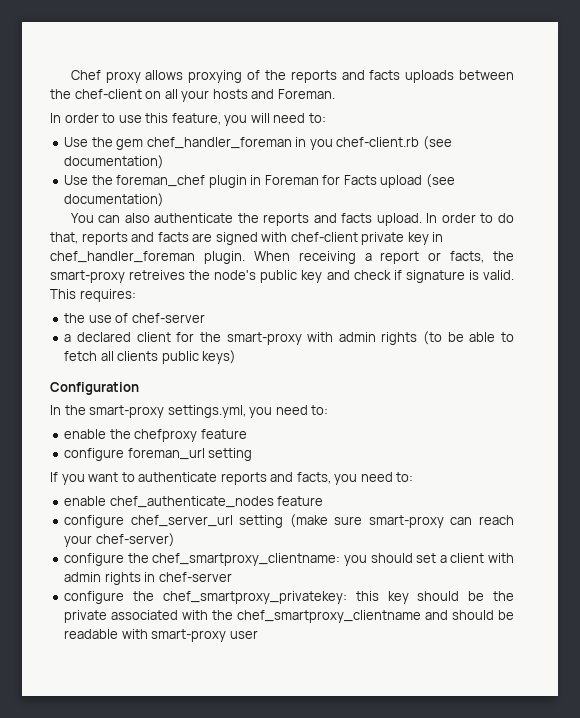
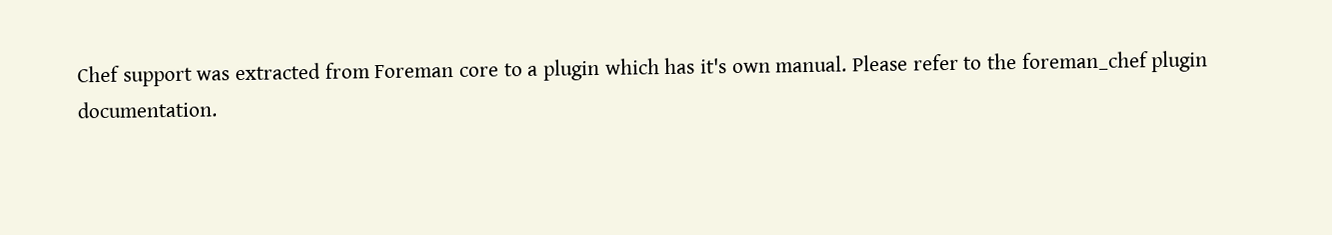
[105,70,514,83] [50,89,335,102] [50,113,326,126] [64,136,452,150] [64,155,165,169] [64,174,455,188] [64,193,165,207] [70,213,514,226] [50,232,444,245] [50,251,514,264] [50,270,514,283] [50,289,136,302] [64,313,205,323] [64,331,514,345] [64,350,237,364] [50,382,139,395] [50,405,329,418] [64,429,247,442] [64,448,253,461] [50,472,414,485] [64,496,324,508] [64,514,514,528] [64,533,175,547] [64,553,514,566] [64,572,232,585] [64,591,514,604] [64,610,514,623] [64,629,258,642] proxy allows proxying of the reports and facts uploads between the chef-client on all your hosts and Foreman. // In order to use this feature, you will need to: // Use the gem chef_handler_foreman in you chef-client.rb (see documentation) // Use the foreman_chef plugin in Foreman for Facts upload (see documentation) // You can also authenticate the reports and facts upload. In order to do that, reports and facts are signed with chef-client private key in chef_handler_foreman plugin. When receiving a report or facts, the smart-proxy retreives the node's public key and check if signature is valid. This requires: // the use of chef-server // a declared client for the smart-proxy with admin rights (to be able to fetch all clients public keys) // Configuration // In the smart-proxy settings.yml, you need to: // enable the chefproxy feature // configure foreman_url setting // If you want to authenticate reports and facts, you need to: // enable chef_authenticate_nodes feature // configure chef_server_url setting (make sure smart-proxy can reach your chef-server) // configure the chef_smartproxy_clientname: you should set a client with admin rights in chef-server // configure the chef_smartproxy_privatekey: this key should be the private associated with the chef_smartproxy_clientname and should be readable with smart-proxy user -> [122,50,1209,87] [77,100,217,119] support was extracted from Foreman core to a plugin which has it's own manual. Please refer to the foreman_chef plugin documentation.

